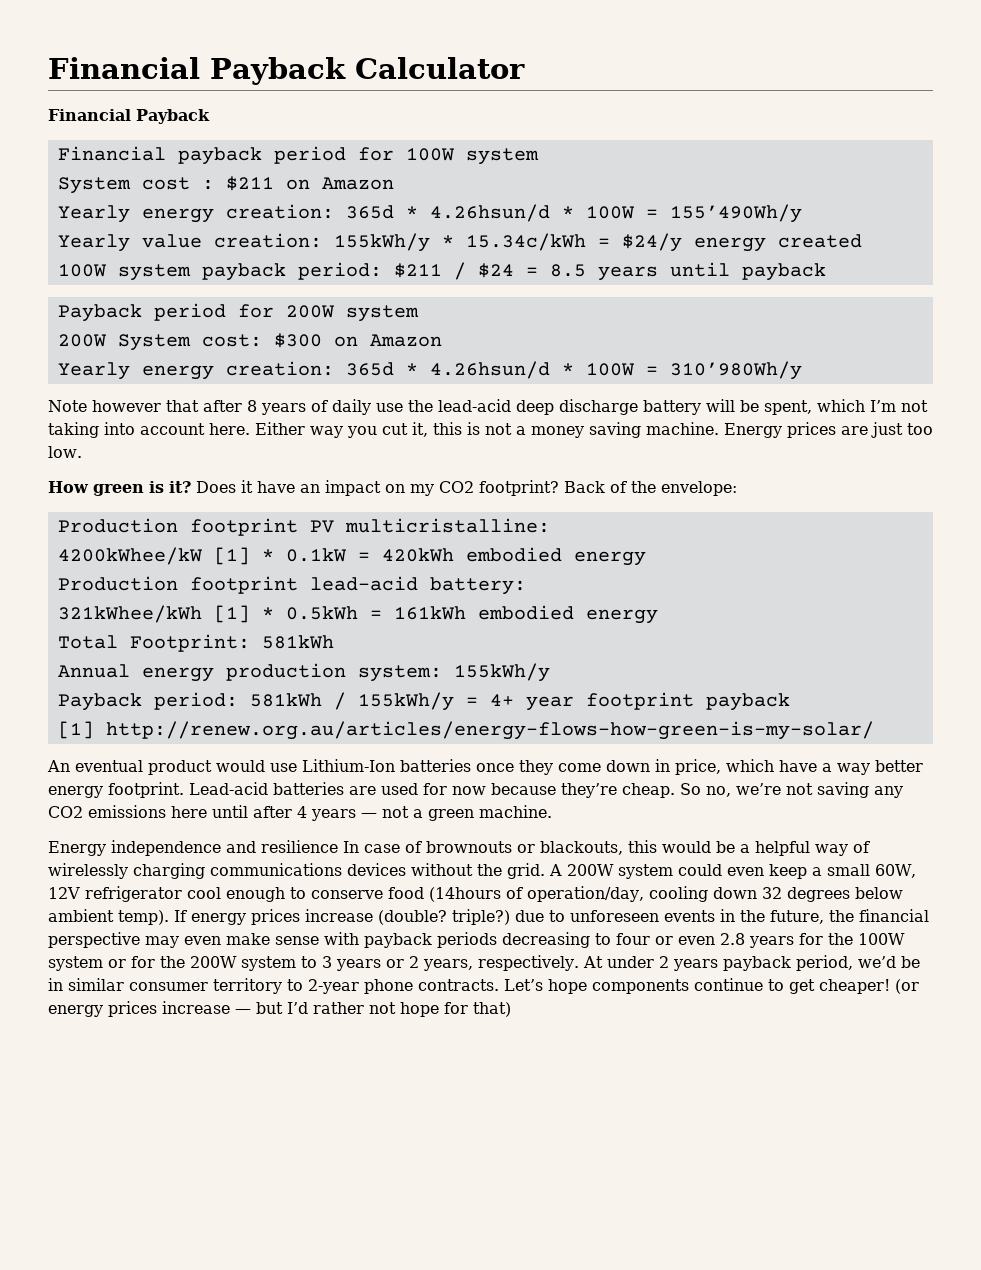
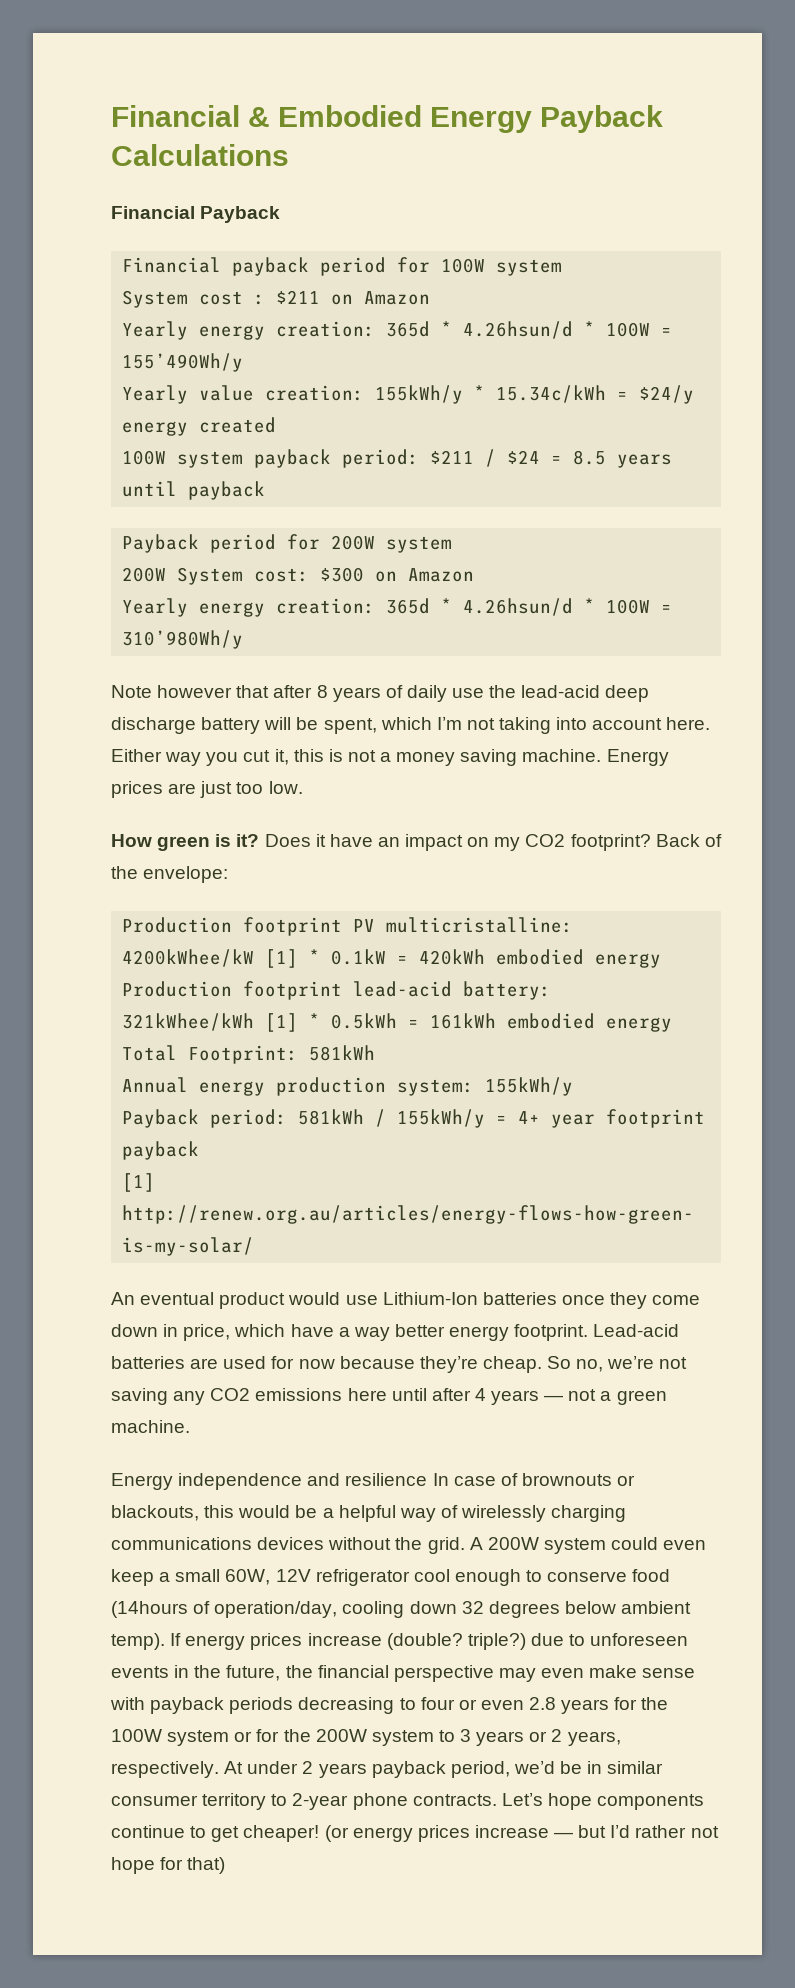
[48,57,525,85] Financial Payback Calculator -> [111,105,664,133] [111,144,289,166] Financial & Embodied Energy Payback Calculations

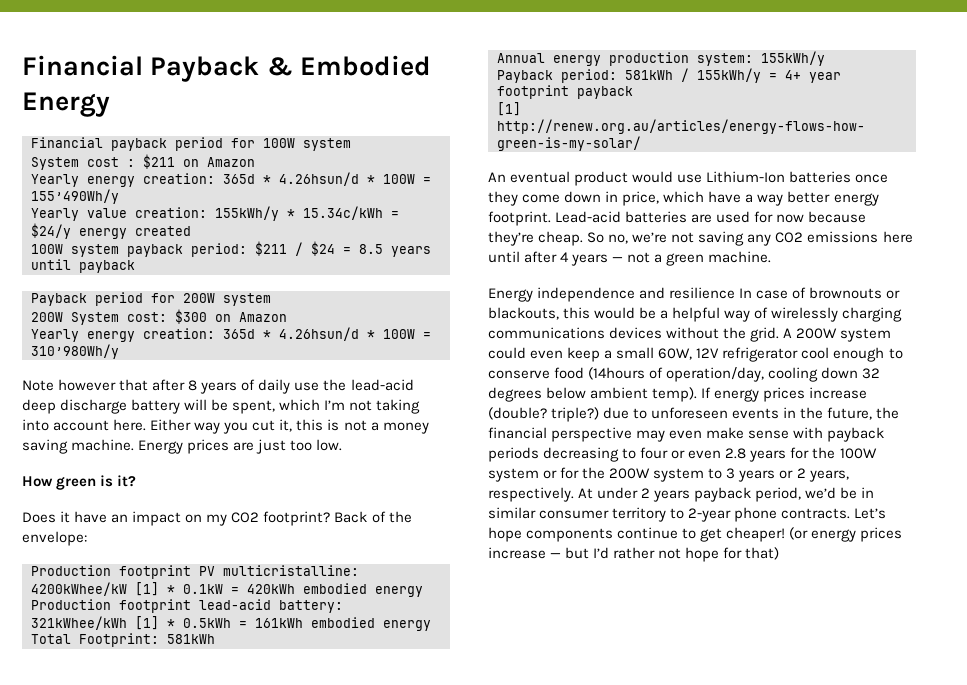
[111,105,240,127] Financial -> [22,55,260,82] Financial Payback
[540,105,664,133] [111,144,289,166] [111,206,281,223] Payback Calculations // Financial Payback -> (110, 104) none
(260, 840) none -> (137, 481) //

